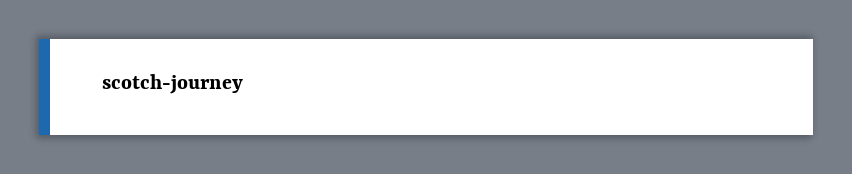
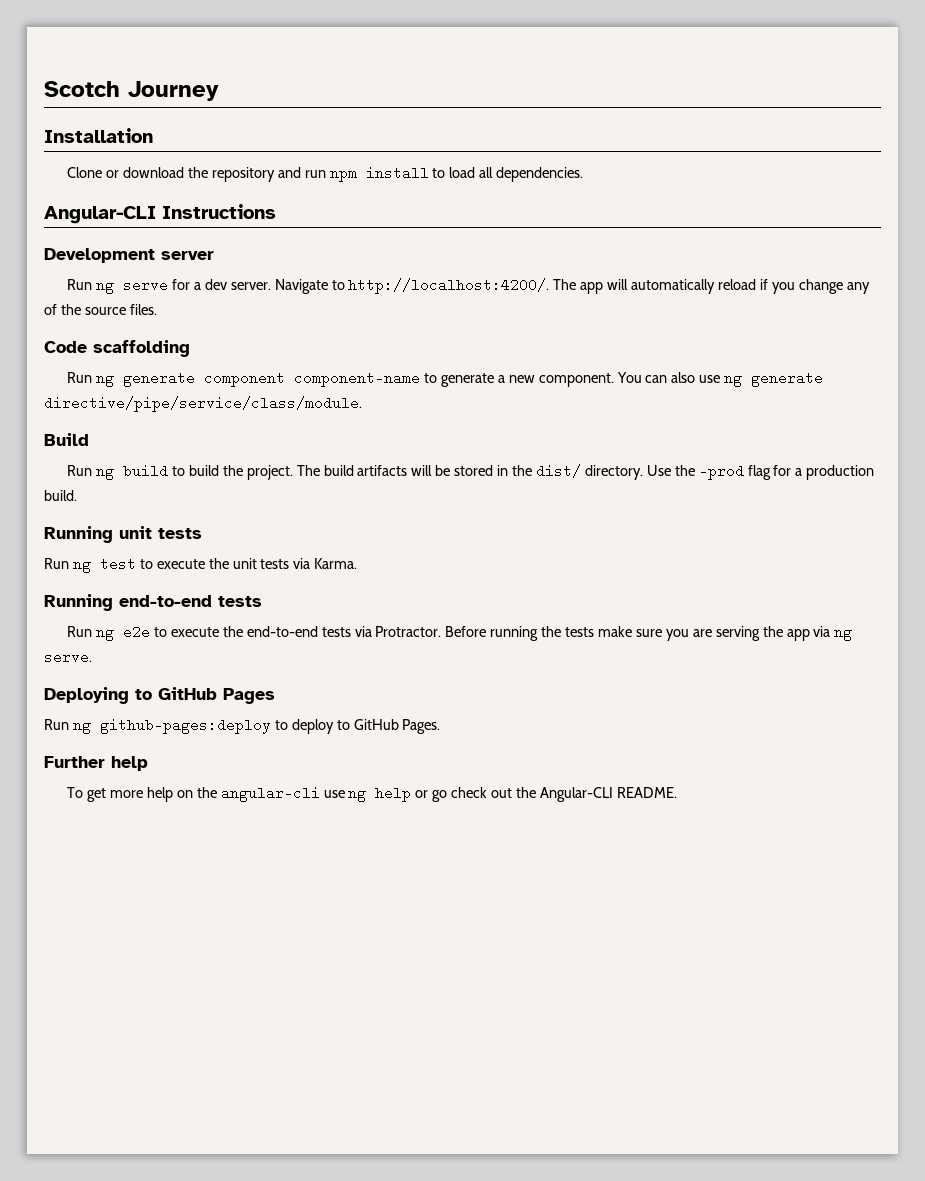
[102,74,243,94] scotch-journey -> [44,81,219,101] [44,128,153,143] [67,166,584,182] [44,204,276,224] [44,248,214,263] [67,278,870,294] [44,304,157,315] [44,340,190,357] [67,371,824,387] [44,396,362,412] [44,433,89,446] [67,464,875,480] [44,490,77,501] [44,526,202,543] [44,557,358,573] [44,594,262,611] [67,625,853,641] [44,650,92,664] [44,687,275,704] [44,718,441,734] [44,756,148,771] [67,786,677,802] Scotch Journey // Installation // Clone or download the repository and run npm install to load all dependencies. // Angular-CLI Instructions // Development server // Run ng serve for a dev server. Navigate to http://localhost:4200/. The app will automatically reload if you change any of the source files. // Code scaffolding // Run ng generate component component-name to generate a new component. You can also use ng generate directive/pipe/service/class/module. // Build // Run ng build to build the project. The build artifacts will be stored in the dist/ directory. Use the -prod flag for a production build. // Running unit tests // Run ng test to execute the unit tests via Karma. // Running end-to-end tests // Run ng e2e to execute the end-to-end tests via Protractor. Before running the tests make sure you are serving the app via ng serve. // Deploying to GitHub Pages // Run ng github-pages:deploy to deploy to GitHub Pages. // Further help // To get more help on the angular-cli use ng help or go check out the Angular-CLI README.

